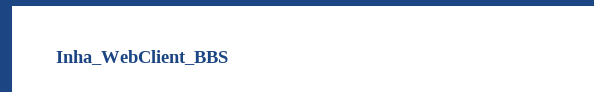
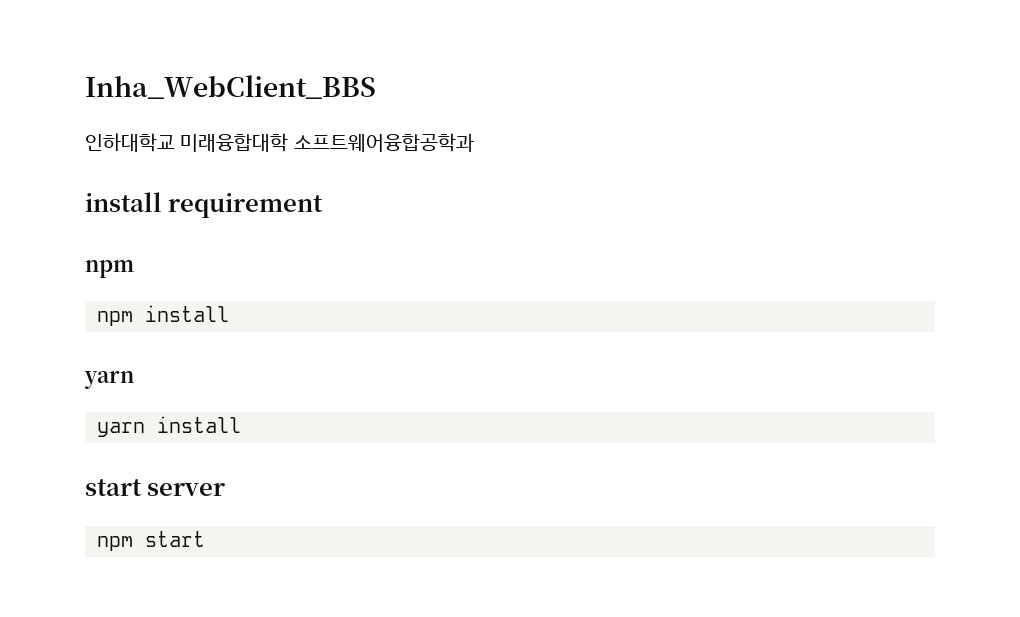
(228, 57) none -> [85,133,474,152] [85,192,324,218] [85,260,134,278] [96,305,229,326] [84,371,134,389] [96,416,241,437] [85,479,226,496] [96,531,205,551] // 인하대학교 미래융합대학 소프트웨어융합공학과 // install requirement // npm // npm install // yarn // yarn install // start server // npm start

